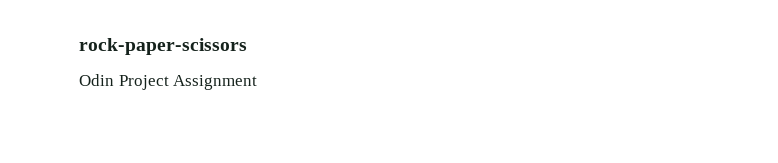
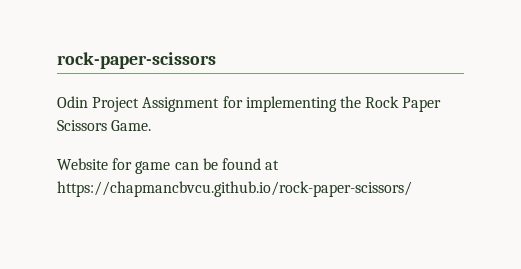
(258, 82) none -> [222,96,442,112] [57,120,152,131] [57,158,280,174] [57,181,412,197] for implementing the Rock Paper Scissors Game. // Website for game can be found at https://chapmancbvcu.github.io/rock-paper-scissors/

